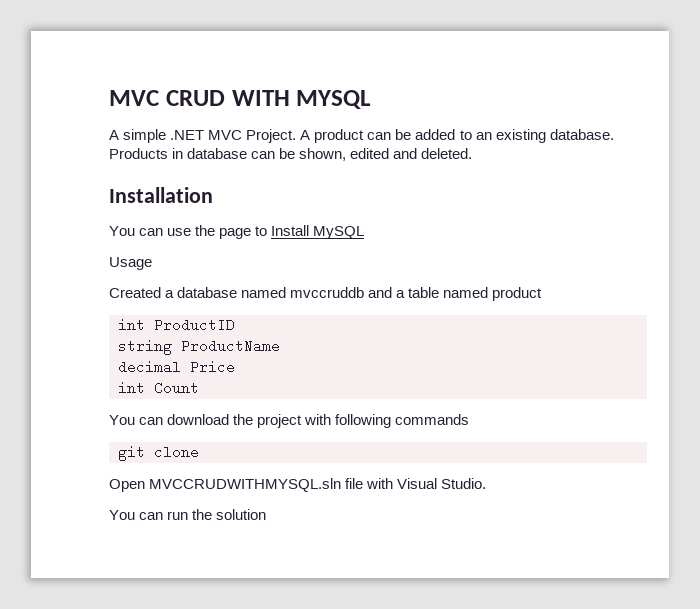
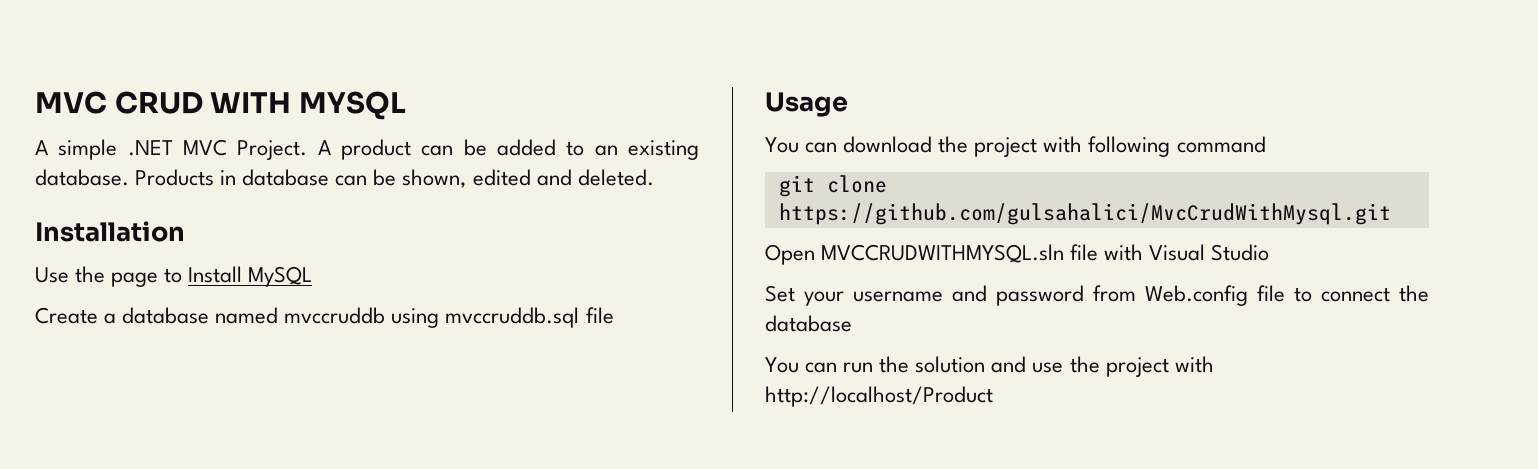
[109,226,192,236] You can use -> [35,267,69,283] Use
[109,257,152,270] [109,287,161,298] Usage // Created -> [35,307,98,324] Create
[368,287,543,301] [118,318,235,332] [118,339,280,355] [118,360,235,374] [118,381,199,395] and a table named product // int ProductID // string ProductName // decimal Price // int Count -> [391,307,614,328] [765,92,848,117] using mvccruddb.sql file // Usage
[395,414,470,425] commands -> [1176,136,1266,153] command
(199, 452) none -> [778,203,1391,225] https://github.com/gulsahalici/MvcCrudWithMysql.git
[441,478,487,489] Studio. -> [1211,244,1270,261] [765,285,1429,306] [765,315,852,332] Studio // Set your username and password from Web.config file to connect the database
(267, 514) none -> [991,356,1214,377] [765,386,993,407] and use the project with http://localhost/Product

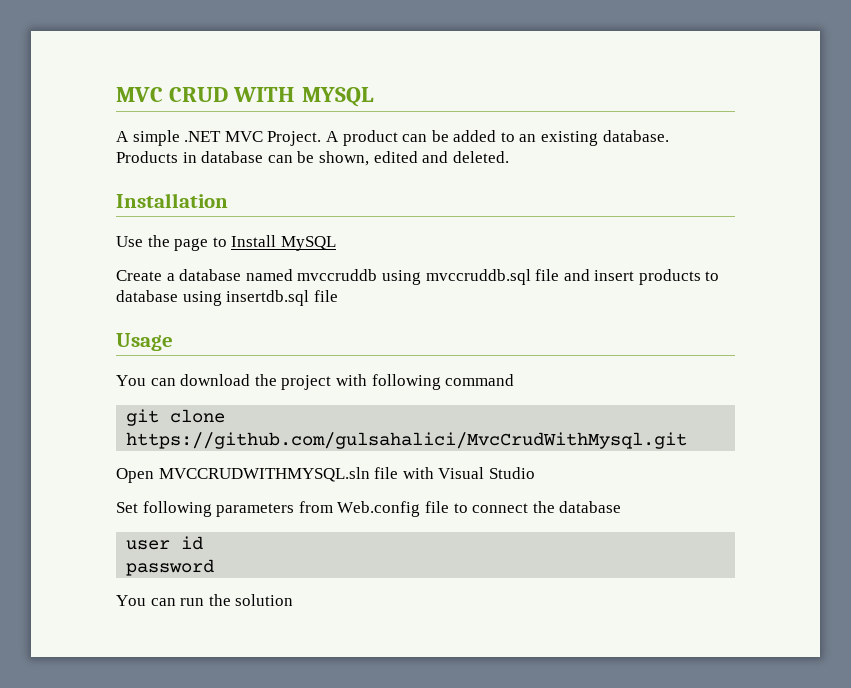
(614, 315) none -> [563,269,720,285] [116,290,338,306] and insert products to database using insertdb.sql file
[804,285,1084,306] your username and password -> [142,501,295,517] following parameters
(852, 323) none -> [126,536,204,550] [126,559,215,576] // user id // password
[991,356,1214,377] [765,386,993,407] and use the project with http://localhost/Product -> (294, 600) none

